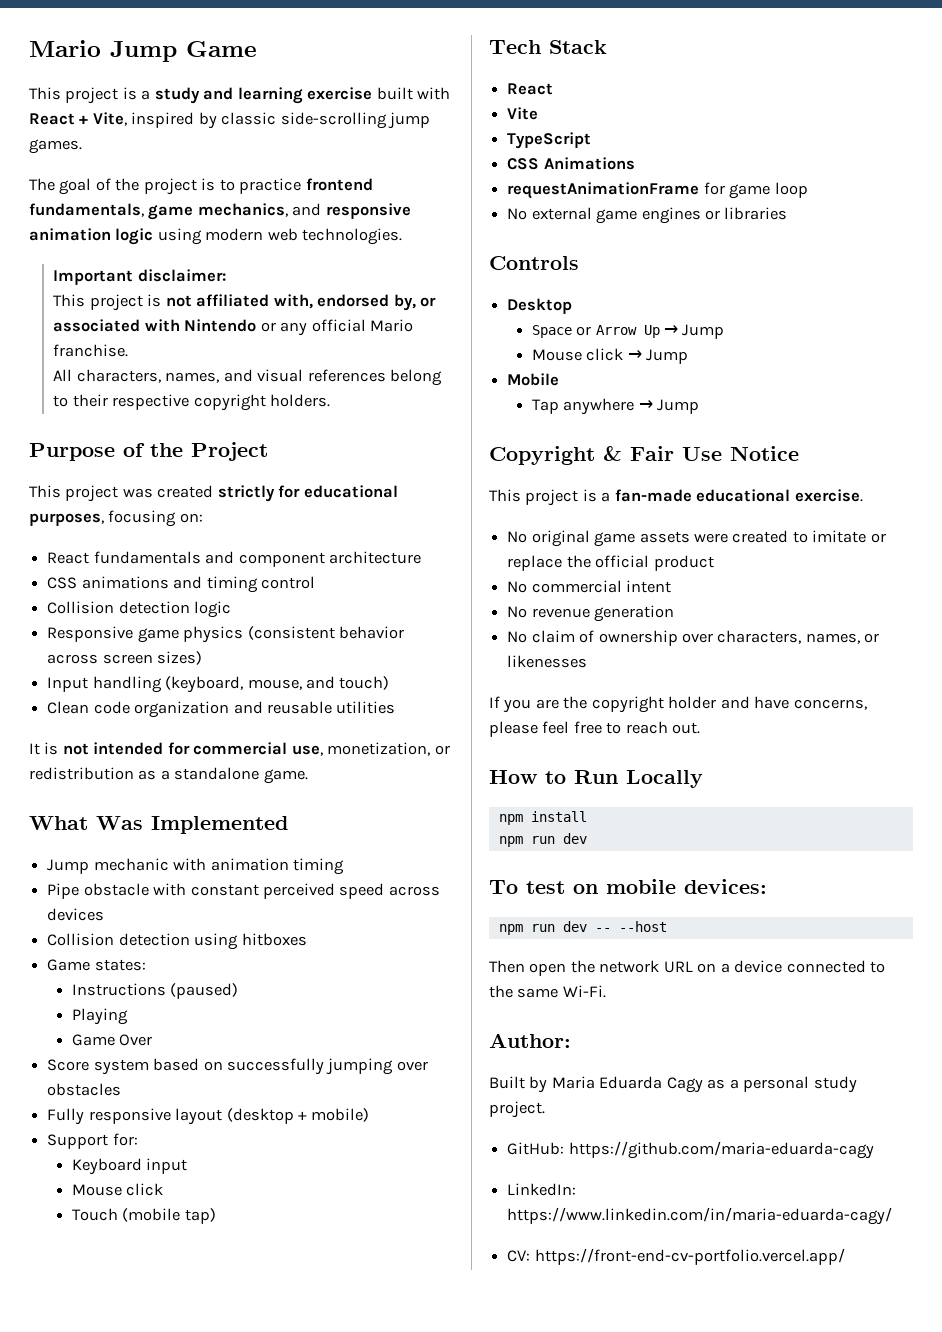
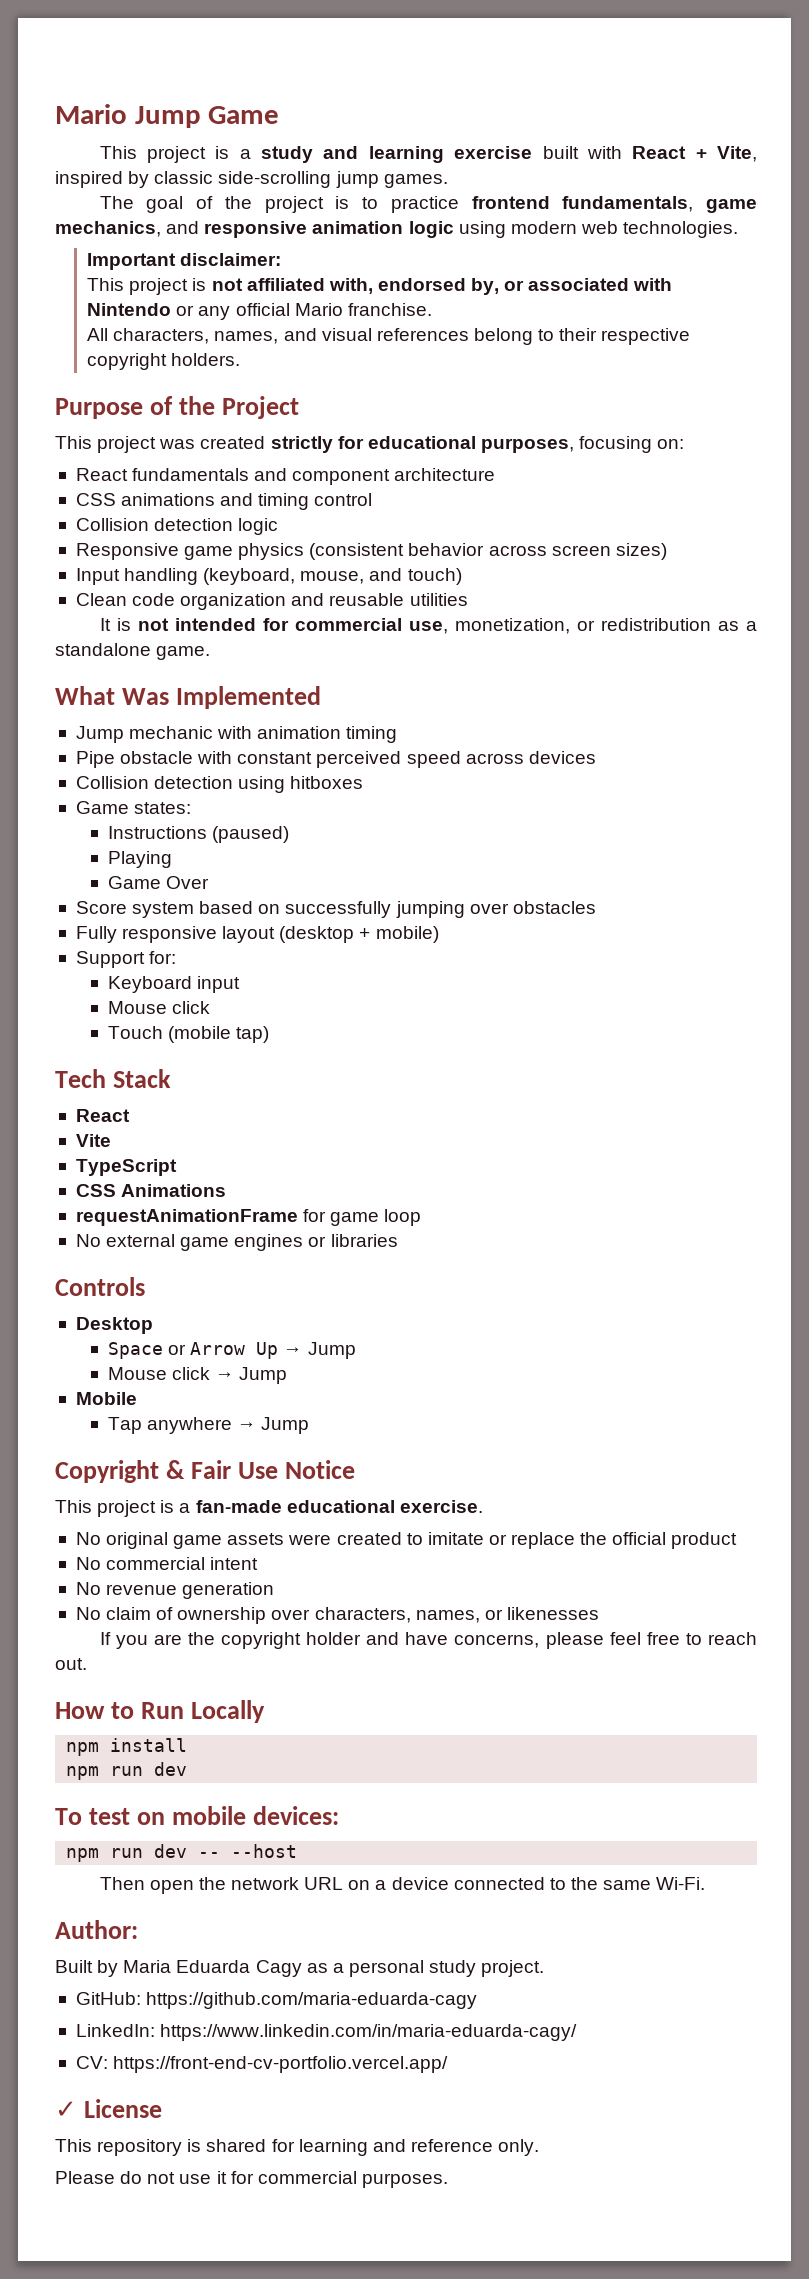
(845, 1256) none -> [55,2099,162,2118] [55,2139,540,2156] [55,2171,448,2188] // ✓ License // This repository is shared for learning and reference only. // Please do not use it for commercial purposes.

